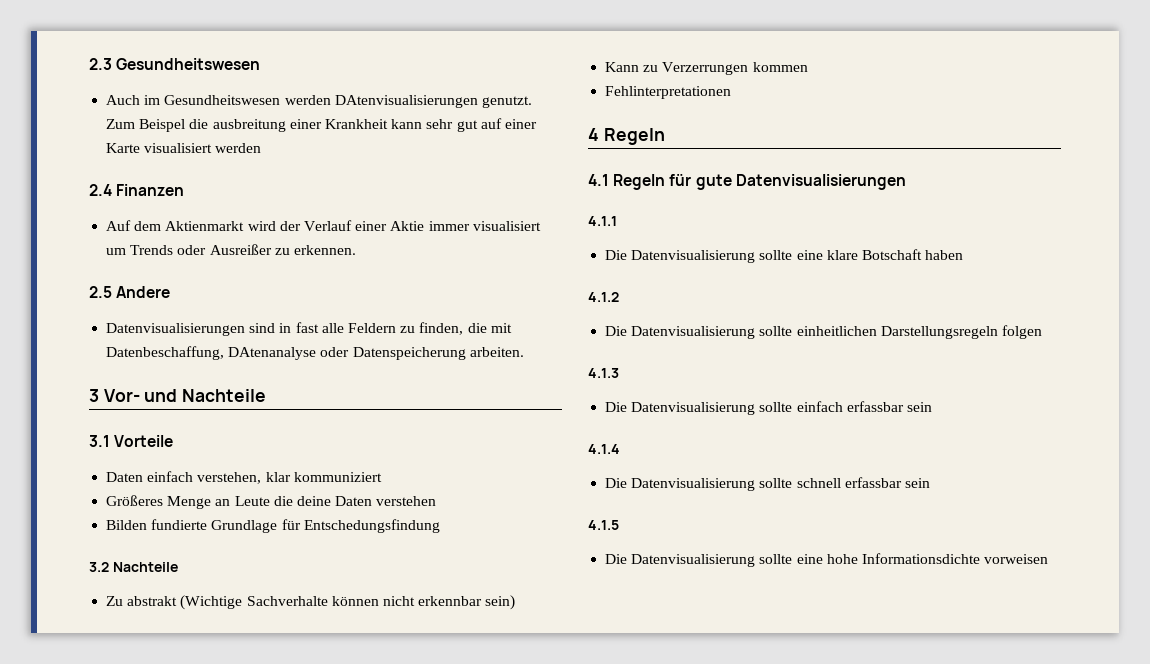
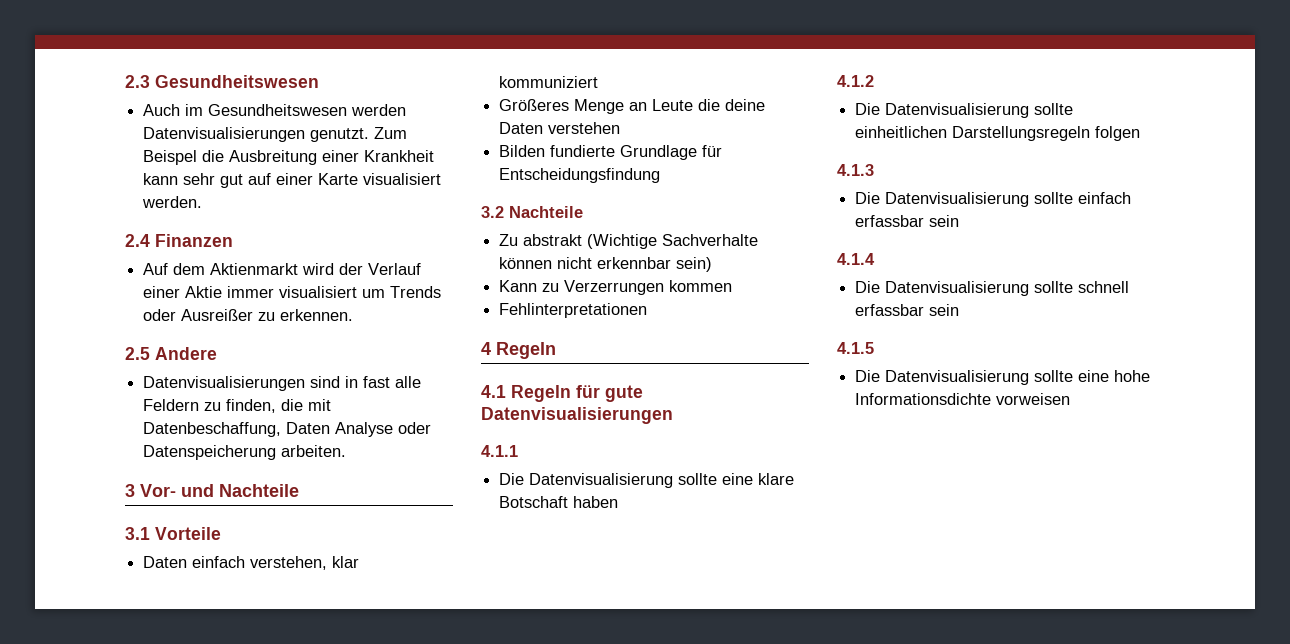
[334,95,478,108] DAtenvisualisierungen -> [143,127,306,142] Datenvisualisierungen
[212,119,286,132] ausbreitung -> [229,150,318,165] Ausbreitung
[215,143,262,153] werden -> [142,196,203,208] werden.
[228,347,317,360] DAtenanalyse -> [286,422,394,437] Daten Analyse
[303,519,440,533] Entschedungsfindung -> [499,168,661,183] Entscheidungsfindung

